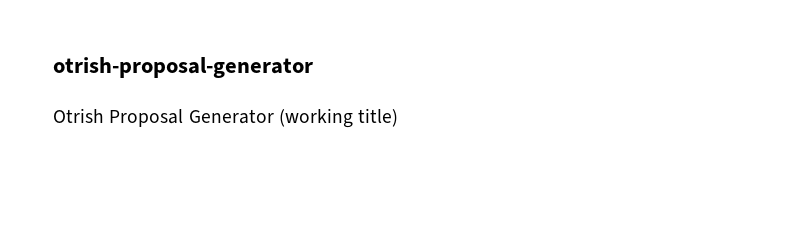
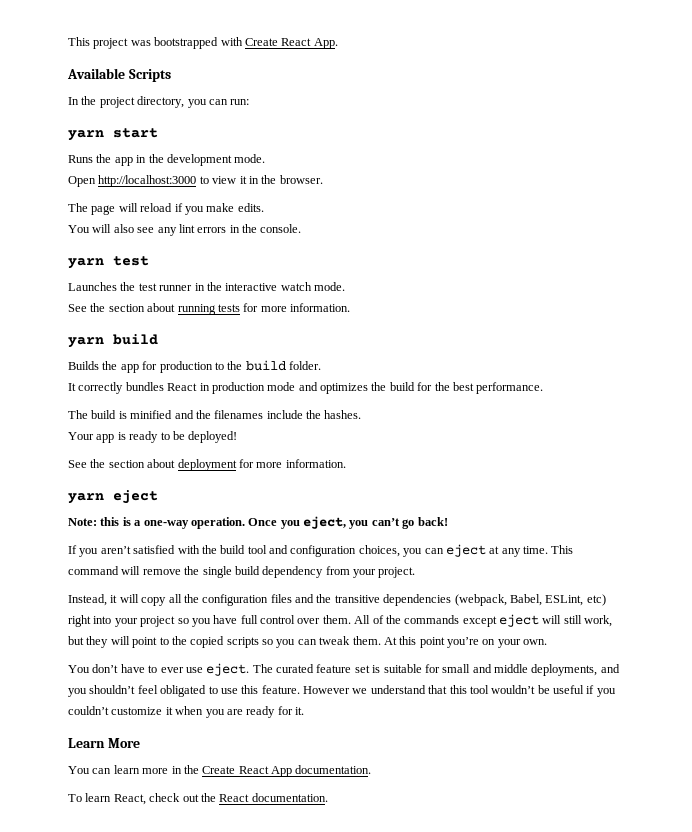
[53,57,313,78] [53,108,399,128] otrish-proposal-generator // Otrish Proposal Generator (working title) -> [68,37,338,49] [67,68,171,82] [68,96,250,108] [68,128,158,141] [68,154,266,166] [68,175,323,187] [68,203,264,215] [68,224,302,236] [68,256,149,269] [68,282,345,291] [68,303,350,315] [68,334,158,348] [68,360,321,373] [68,382,544,394] [68,410,362,419] [68,431,238,443] [68,459,346,471] [68,490,158,504] [68,516,448,529] [68,544,574,557] [68,566,416,578] [68,594,606,606] [68,614,613,627] [68,636,548,648] [68,663,620,676] [68,685,616,697] [68,706,304,718] [68,738,140,748] [68,765,372,777] [68,793,328,805] This project was bootstrapped with Create React App. // Available Scripts // In the project directory, you can run: // yarn start // Runs the app in the development mode. // Open http://localhost:3000 to view it in the browser. // The page will reload if you make edits. // You will also see any lint errors in the console. // yarn test // Launches the test runner in the interactive watch mode. // See the section about running tests for more information. // yarn build // Builds the app for production to the build folder. // It correctly bundles React in production mode and optimizes the build for the best performance. // The build is minified and the filenames include the hashes. // Your app is ready to be deployed! // See the section about deployment for more information. // yarn eject // Note: this is a one-way operation. Once you eject, you can’t go back! // If you aren’t satisfied with the build tool and configuration choices, you can eject at any time. This command will remove the single build dependency from your project. // Instead, it will copy all the configuration files and the transitive dependencies (webpack, Babel, ESLint, etc) right into your project so you have full control over them. All of the commands except eject will still work, but they will point to the copied scripts so you can tweak them. At this point you’re on your own. // You don’t have to ever use eject. The curated feature set is suitable for small and middle deployments, and you shouldn’t feel obligated to use this feature. However we understand that this tool wouldn’t be useful if you couldn’t customize it when you are ready for it. // Learn More // You can learn more in the Create React App documentation. // To learn React, check out the React documentation.

